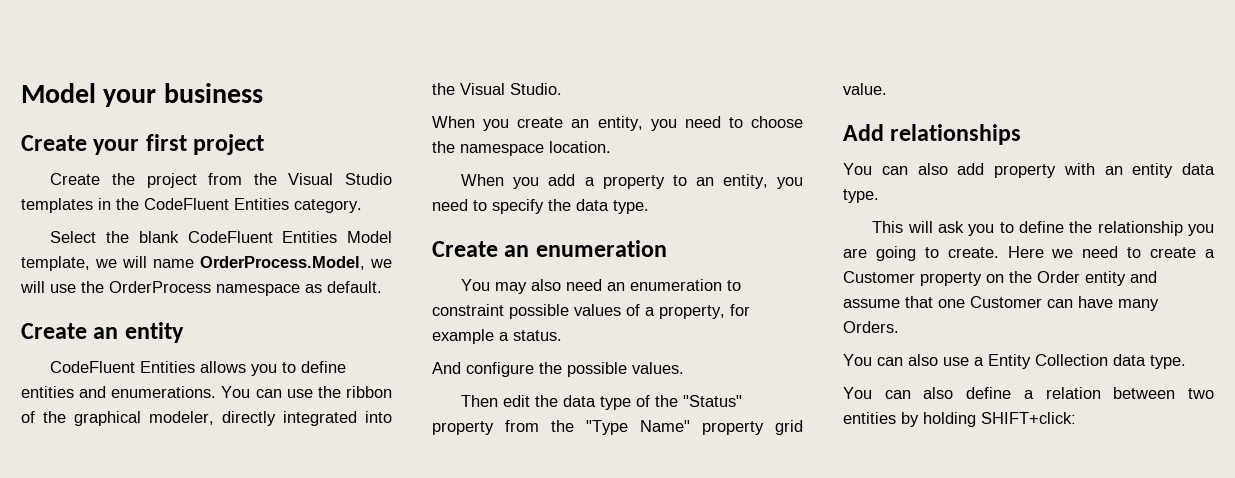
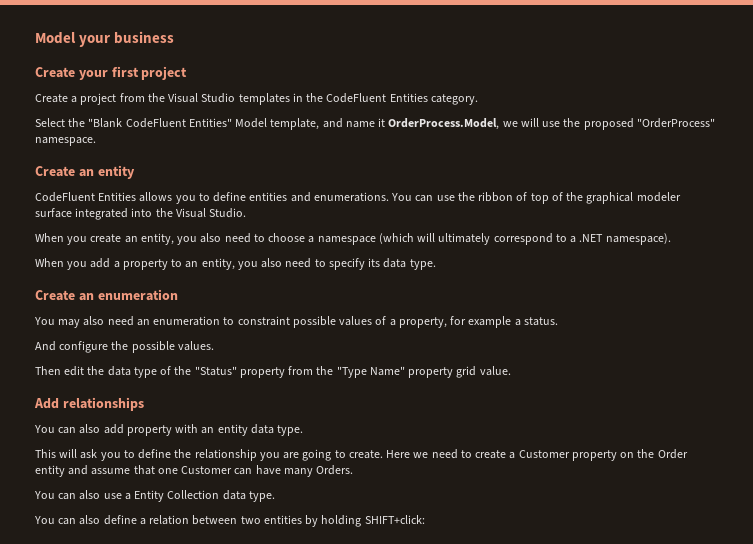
[111,173,135,185] the -> [71,96,78,103] a
[138,231,393,243] [21,256,194,271] blank CodeFluent Entities Model template, we will name -> [88,118,386,130] "Blank CodeFluent Entities" Model template, and name it
[109,281,382,296] OrderProcess namespace as default. -> [583,118,715,130] [35,137,96,146] proposed "OrderProcess" namespace.
[43,411,276,426] the graphical modeler, directly -> [530,192,681,204] [35,208,72,218] top of the graphical modeler surface
(677, 125) none -> [200,233,222,243] also
[432,141,611,156] the namespace location. -> [308,233,671,245] a namespace (which will ultimately correspond to a .NET namespace).
(803, 183) none -> [261,258,283,268] also
[548,199,571,211] the -> [368,258,381,267] its

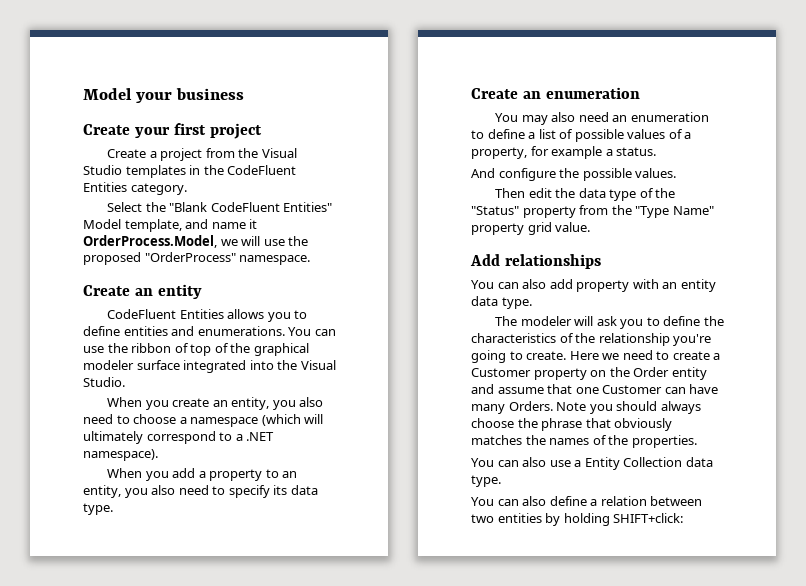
[237,316,290,326] constraint -> [487,129,574,139] define a list of
[35,449,56,458] This -> [495,316,572,326] The modeler
[194,449,300,461] relationship you are -> [471,333,712,346] characteristics of the relationship you're
(354, 470) none -> [556,401,701,414] [471,418,673,431] [471,435,697,448] Note you should always choose the phrase that obviously matches the names of the properties.

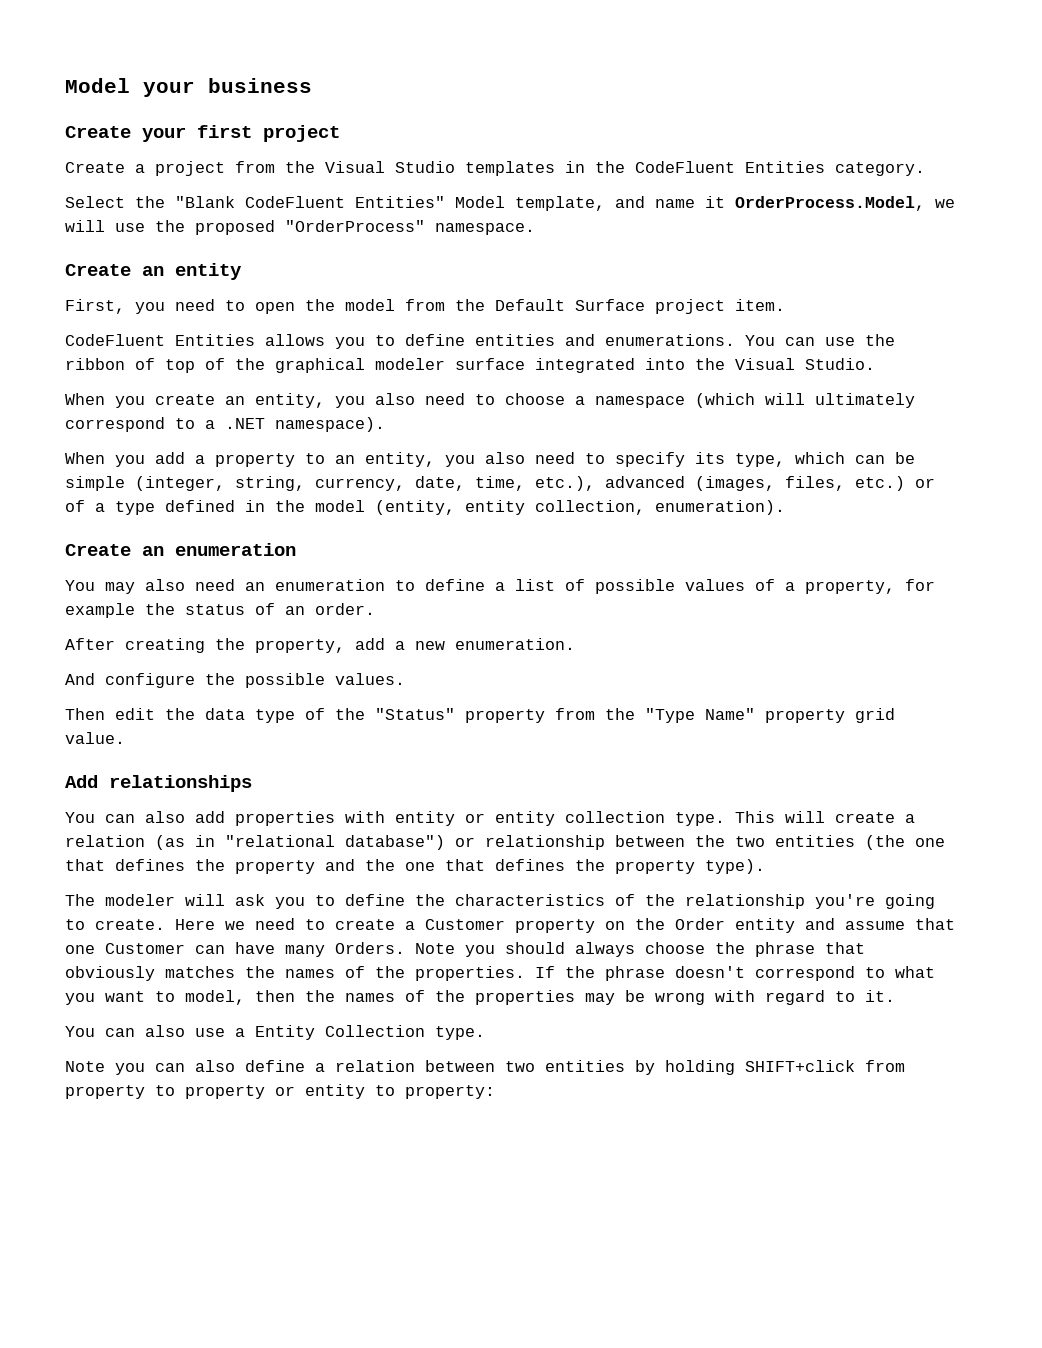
(202, 291) none -> [65,299,785,314] // First, you need to open the model from the Default Surface project item.
[290,485,318,495] [83,503,113,515] data type. -> [735,452,915,467] [65,476,935,491] [65,500,785,515] type, which can be simple (integer, string, currency, date, time, etc.), advanced (images, files, etc.) or of a type defined in the model (entity, entity collection, enumeration).
[605,147,657,156] a status. -> [145,603,375,615] [65,638,575,653] the status of an order. // After creating the property, add a new enumeration.
[576,279,716,292] [471,296,532,309] property with an entity data type. -> [235,811,915,826] [65,835,945,850] [65,859,765,874] properties with entity or entity collection type. This will create a relation (as in "relational database") or relationship between the two entities (the one that defines the property and the one that defines the property type).
(697, 441) none -> [535,966,935,981] [65,990,895,1005] If the phrase doesn't correspond to what you want to model, then the names of the properties may be wrong with regard to it.
[685,457,713,467] [471,475,501,487] [471,497,494,506] data type. // You -> [435,1026,485,1040] [65,1061,145,1075] type. // Note you
[613,513,684,523] SHIFT+click: -> [745,1060,905,1072] [65,1084,495,1099] SHIFT+click from property to property or entity to property:

